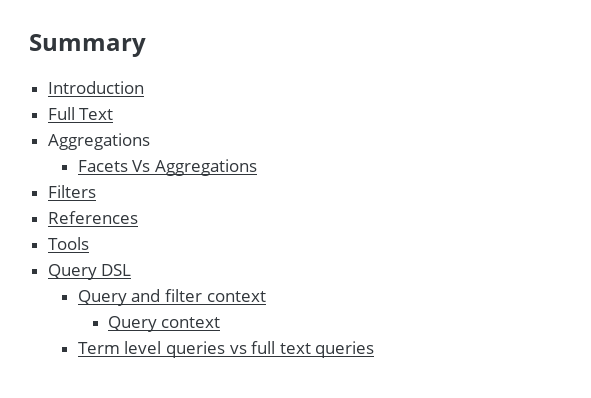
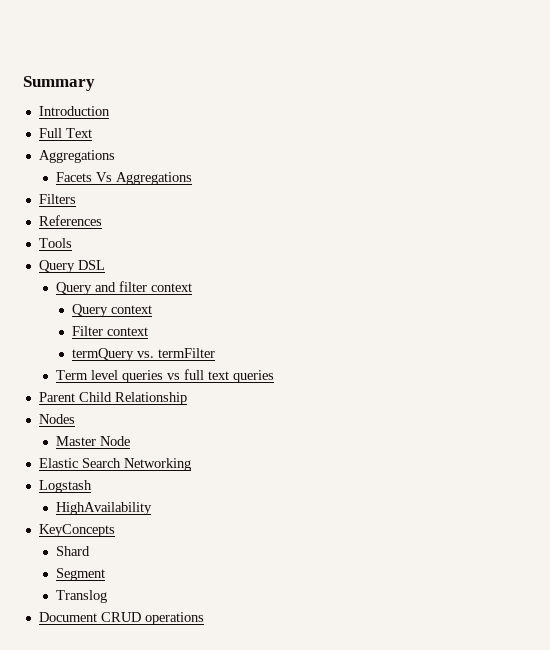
(221, 322) none -> [72,326,149,336] [72,348,216,361] // Filter context // termQuery vs. termFilter
(375, 349) none -> [38,392,187,405] [38,414,75,424] [55,436,130,446] [38,458,191,471] [38,480,92,493] [55,502,152,515] [38,524,115,537] [55,546,90,556] [55,568,105,581] [55,590,107,603] [38,612,204,625] // Parent Child Relationship // Nodes // Master Node // Elastic Search Networking // Logstash // HighAvailability // KeyConcepts // Shard // Segment // Translog // Document CRUD operations

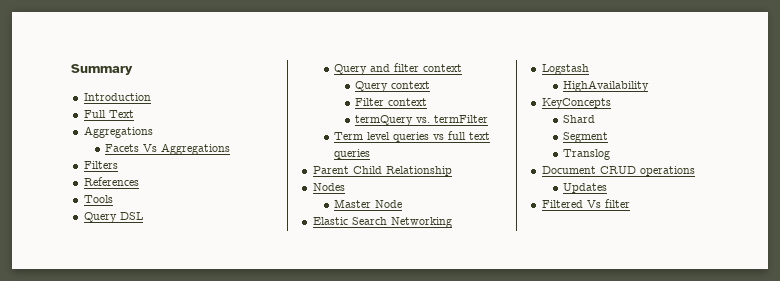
(204, 618) none -> [562,183,607,193] [541,199,630,208] // Updates // Filtered Vs filter

